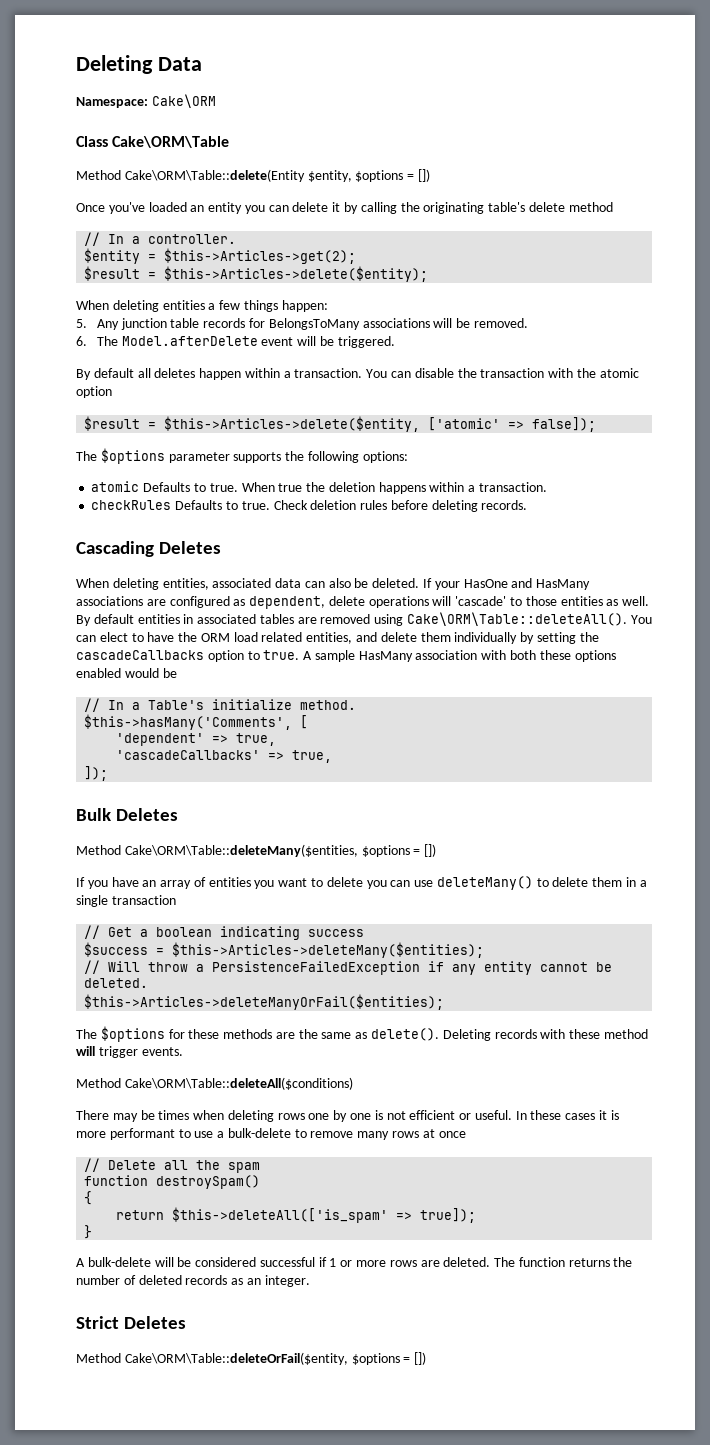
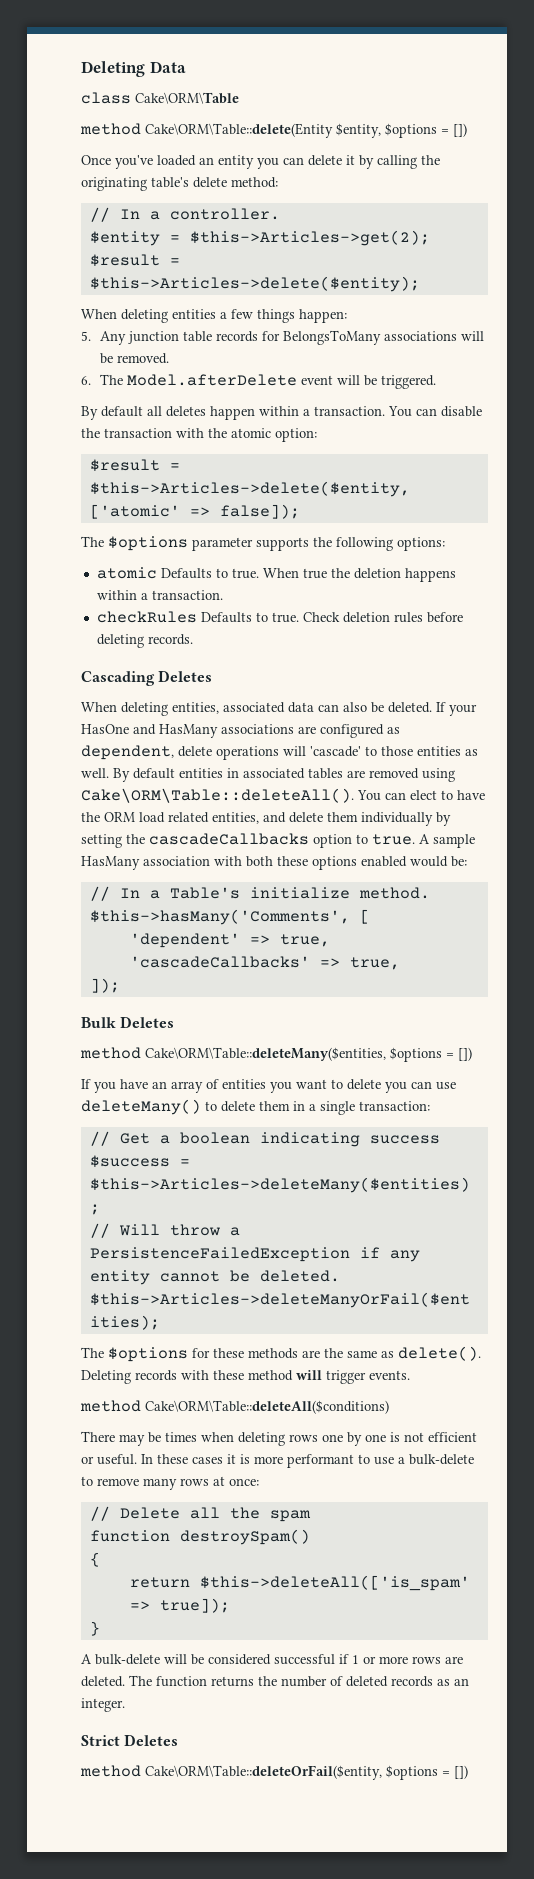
[76,94,216,108] [76,136,108,147] Namespace: Cake\ORM // Class -> [81,92,131,104] class
[76,170,121,180] Method -> [80,123,141,135] method
[568,202,613,212] method -> [231,177,278,188] method:
[76,386,112,398] option -> [275,428,317,442] option:
[162,668,177,678] be -> [451,856,467,867] be:
[76,845,121,855] Method -> [80,1047,141,1059] method
[111,895,176,905] transaction -> [359,1101,430,1111] transaction:
[76,1078,121,1088] Method -> [80,1400,141,1412] method
[438,1131,466,1138] once -> [229,1478,259,1486] once:
[76,1353,121,1363] Method -> [80,1765,141,1777] method

